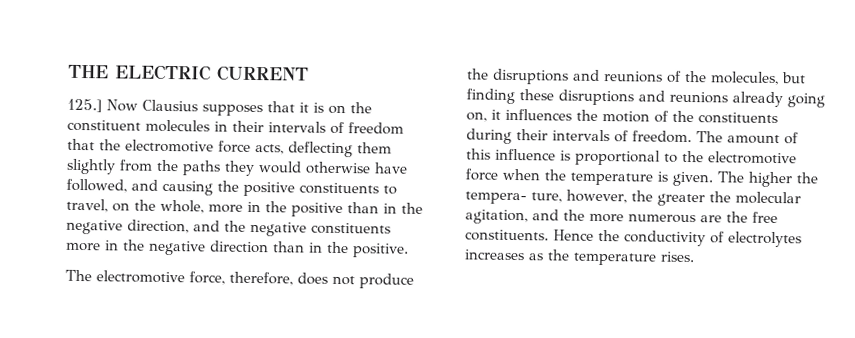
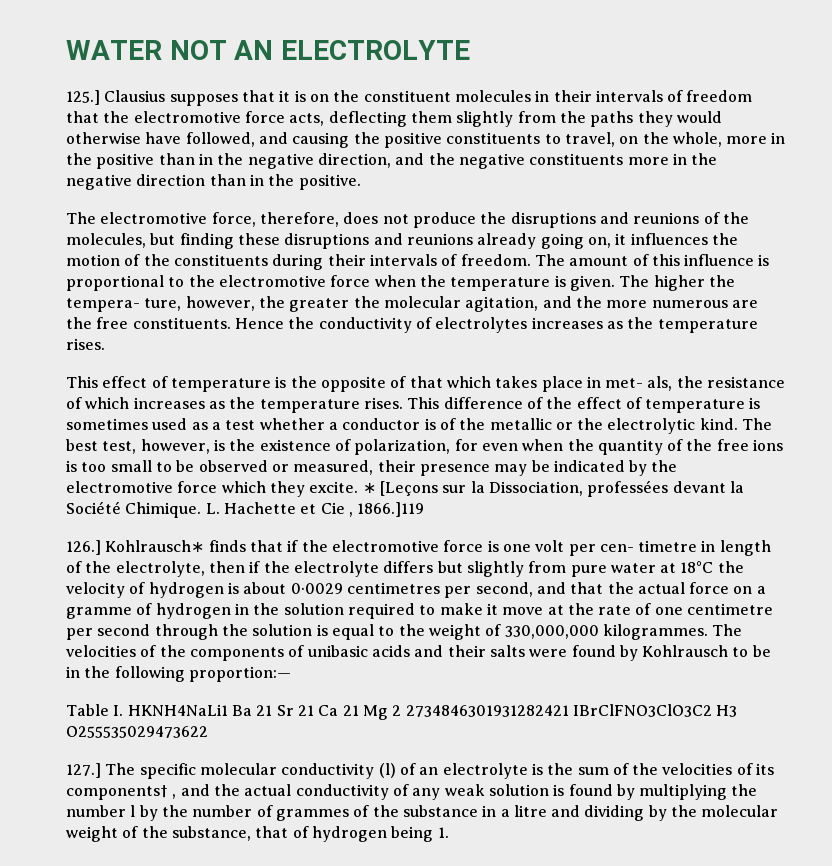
[68,64,309,82] THE ELECTRIC CURRENT -> [66,40,470,60] WATER NOT AN ELECTROLYTE
[106,99,138,112] Now -> (100, 97) none
(695, 257) none -> [66,376,786,392] [66,397,761,413] [66,418,773,434] [66,439,784,455] [66,460,678,476] [66,480,744,497] [66,501,425,518] [66,540,771,556] [66,561,744,577] [66,582,766,598] [66,603,774,619] [66,624,743,640] [66,645,771,661] [66,666,291,682] [66,704,738,720] [66,726,208,738] [66,763,775,779] [66,784,758,800] [66,805,779,821] [66,826,449,842] // This effect of temperature is the opposite of that which takes place in met- als, the resistance of which increases as the temperature rises. This difference of the effect of temperature is sometimes used as a test whether a conductor is of the metallic or the electrolytic kind. The best test, however, is the existence of polarization, for even when the quantity of the free ions is too small to be observed or measured, their presence may be indicated by the electromotive force which they excite. ∗ [Leçons sur la Dissociation, professées devant la Société Chimique. L. Hachette et Cie , 1866.]119 // 126.] Kohlrausch∗ finds that if the electromotive force is one volt per cen- timetre in length of the electrolyte, then if the electrolyte differs but slightly from pure water at 18°C the velocity of hydrogen is about 0·0029 centimetres per second, and that the actual force on a gramme of hydrogen in the solution required to make it move at the rate of one centimetre per second through the solution is equal to the weight of 330,000,000 kilogrammes. The velocities of the components of unibasic acids and their salts were found by Kohlrausch to be in the following proportion:— // Table I. HKNH4NaLi1 Ba 21 Sr 21 Ca 21 Mg 2 2734846301931282421 IBrClFNO3ClO3C2 H3 O255535029473622 // 127.] The specific molecular conductivity (l) of an electrolyte is the sum of the velocities of its components† , and the actual conductivity of any weak solution is found by multiplying the number l by the number of grammes of the substance in a litre and dividing by the molecular weight of the substance, that of hydrogen being 1.

